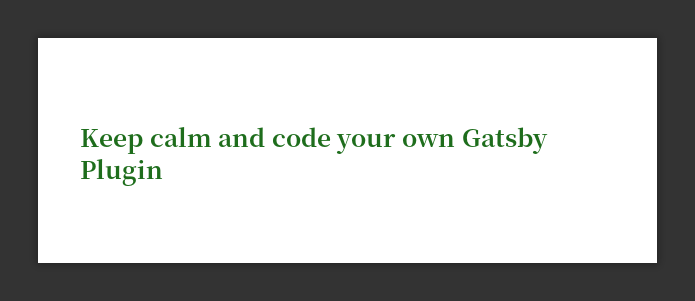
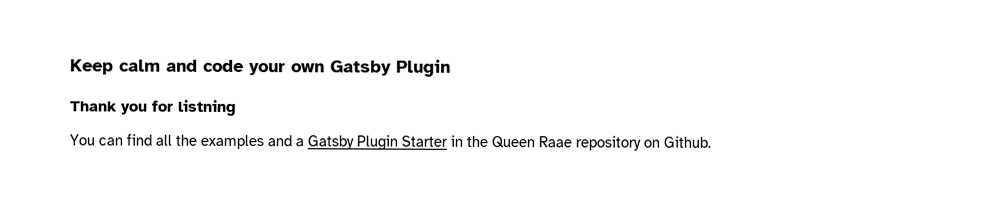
(163, 172) none -> [69,99,237,116] [69,133,711,151] // Thank you for listning // You can find all the examples and a Gatsby Plugin Starter in the Queen Raae repository on Github.

